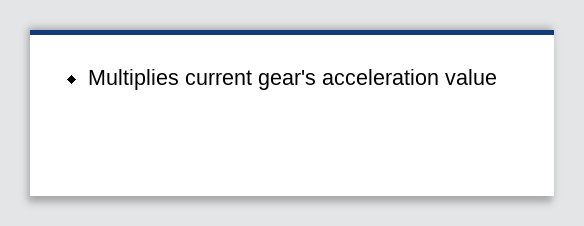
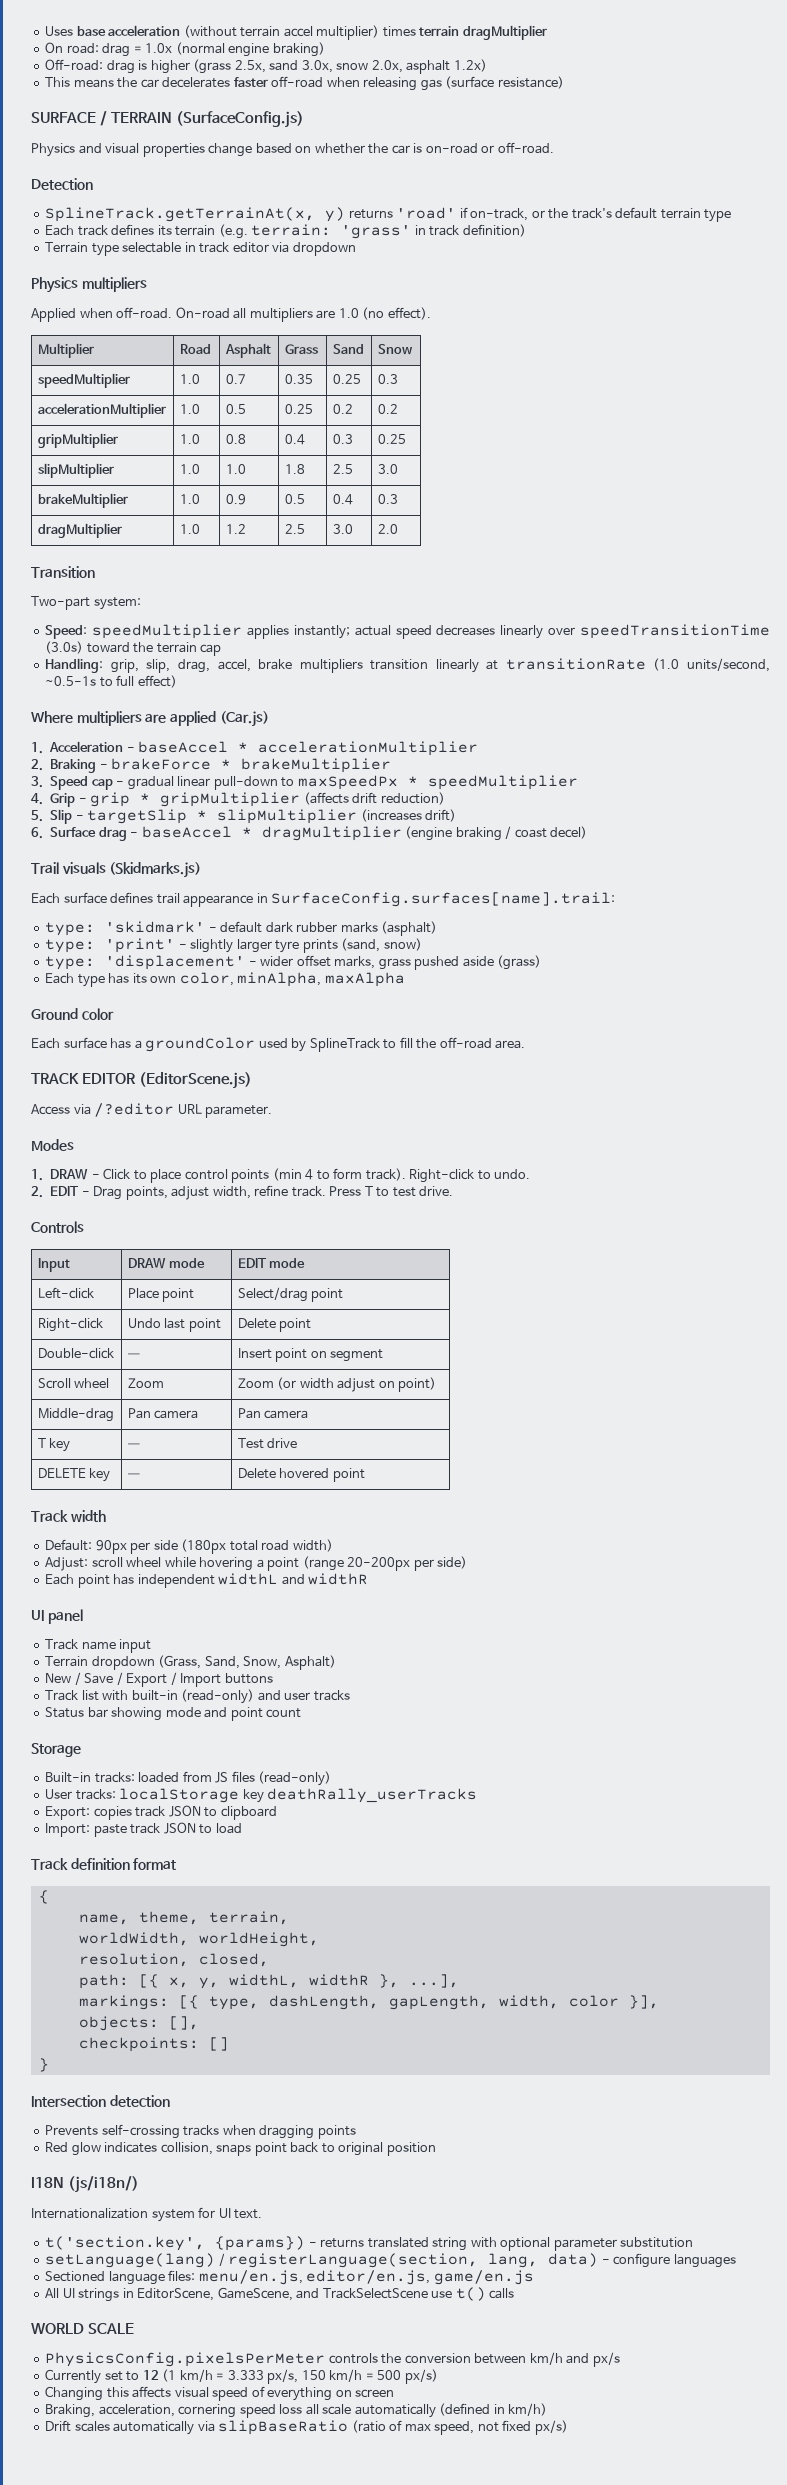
[87,69,497,90] Multiplies current gear's acceleration value -> [45,25,547,40] [45,42,325,57] [45,59,487,74] [45,76,564,91] [31,111,304,128] [31,142,554,157] [31,178,93,190] [45,207,732,222] [45,224,526,239] [45,242,356,256] [31,277,147,293] [31,307,431,322] [37,343,94,358] [179,344,211,354] [224,343,271,358] [284,344,318,354] [332,344,364,354] [377,344,413,355] [37,373,130,388] [179,374,200,384] [225,374,246,384] [284,374,313,384] [332,374,361,384] [377,374,398,384] [37,403,166,418] [179,404,200,414] [225,404,246,414] [284,404,313,414] [332,404,353,414] [377,404,398,414] [37,433,118,448] [179,434,200,444] [225,434,246,444] [284,434,305,445] [332,434,353,444] [377,434,406,444] [37,463,114,478] [179,464,200,474] [225,464,246,474] [284,464,305,474] [332,464,353,474] [377,464,398,474] [37,493,128,508] [179,494,200,504] [225,494,246,505] [284,494,305,504] [332,494,353,505] [377,494,398,504] [37,523,122,538] [179,524,200,534] [225,524,246,534] [284,524,305,534] [332,524,353,534] [377,524,398,534] [31,566,95,578] [31,596,141,610] [45,624,771,639] [45,641,222,656] [45,658,771,673] [45,675,177,688] [31,711,269,727] [31,741,479,756] [31,758,392,773] [31,775,578,790] [31,792,445,807] [31,809,457,824] [31,826,588,841] [31,862,202,878] [31,892,616,907] [45,921,438,936] [45,938,422,953] [45,955,542,970] [45,972,405,987] [31,1008,114,1020] [31,1037,526,1052] [31,1072,252,1089] [31,1103,273,1118] [31,1139,74,1151] [31,1168,531,1183] [31,1185,454,1200] [31,1221,84,1233] [37,1258,70,1272] [127,1258,206,1269] [237,1258,306,1268] [37,1287,94,1299] [127,1288,195,1302] [237,1287,344,1302] [37,1318,103,1332] [127,1318,221,1332] [237,1318,312,1332] [37,1348,114,1359] [127,1353,140,1358] [237,1348,384,1362] [37,1378,110,1389] [127,1378,164,1388] [237,1377,437,1392] [37,1408,114,1422] [127,1408,199,1419] [237,1408,309,1419] [37,1438,71,1452] [127,1443,140,1448] [237,1438,298,1449] [37,1468,111,1482] [127,1473,140,1478] [237,1468,365,1482] [31,1510,106,1522] [45,1539,333,1554] [45,1556,468,1571] [45,1573,369,1588] [31,1609,83,1624] [45,1639,152,1653] [45,1655,336,1670] [45,1672,273,1687] [45,1689,350,1704] [45,1707,302,1721] [31,1743,81,1757] [45,1771,332,1786] [45,1788,478,1803] [45,1805,277,1820] [45,1822,242,1837] [31,1858,177,1870] [38,1890,49,1904] [78,1911,289,1925] [78,1932,319,1947] [78,1953,269,1967] [78,1974,459,1989] [78,1995,659,2010] [78,2016,199,2031] [78,2037,229,2052] [38,2058,49,2072] [31,2095,170,2107] [45,2124,356,2139] [45,2142,436,2156] [31,2176,139,2193] [31,2207,263,2222] [45,2236,694,2251] [45,2253,736,2268] [45,2270,534,2285] [45,2287,515,2302] [31,2323,134,2334] [45,2352,620,2367] [45,2369,438,2384] [45,2386,395,2401] [45,2403,548,2418] [45,2420,568,2435] Uses base acceleration (without terrain accel multiplier) times terrain dragMultiplier // On road: drag = 1.0x (normal engine braking) // Off-road: drag is higher (grass 2.5x, sand 3.0x, snow 2.0x, asphalt 1.2x) // This means the car decelerates faster off-road when releasing gas (surface resistance) // SURFACE / TERRAIN (SurfaceConfig.js) // Physics and visual properties change based on whether the car is on-road or off-road. // Detection // SplineTrack.getTerrainAt(x, y) returns 'road' if on-track, or the track's default terrain type // Each track defines its terrain (e.g. terrain: 'grass' in track definition) // Terrain type selectable in track editor via dropdown // Physics multipliers // Applied when off-road. On-road all multipliers are 1.0 (no effect). // Multiplier | Road | Asphalt | Grass | Sand | Snow // speedMultiplier | 1.0 | 0.7 | 0.35 | 0.25 | 0.3 // accelerationMultiplier | 1.0 | 0.5 | 0.25 | 0.2 | 0.2 // gripMultiplier | 1.0 | 0.8 | 0.4 | 0.3 | 0.25 // slipMultiplier | 1.0 | 1.0 | 1.8 | 2.5 | 3.0 // brakeMultiplier | 1.0 | 0.9 | 0.5 | 0.4 | 0.3 // dragMultiplier | 1.0 | 1.2 | 2.5 | 3.0 | 2.0 // Transition // Two-part system: // Speed: speedMultiplier applies instantly; actual speed decreases linearly over speedTransitionTime (3.0s) toward the terrain cap // Handling: grip, slip, drag, accel, brake multipliers transition linearly at transitionRate (1.0 units/second, ~0.5-1s to full effect) // Where multipliers are applied (Car.js) // 1. Acceleration - baseAccel * accelerationMultiplier // 2. Braking - brakeForce * brakeMultiplier // 3. Speed cap - gradual linear pull-down to maxSpeedPx * speedMultiplier // 4. Grip - grip * gripMultiplier (affects drift reduction) // 5. Slip - targetSlip * slipMultiplier (increases drift) // 6. Surface drag - baseAccel * dragMultiplier (engine braking / coast decel) // Trail visuals (Skidmarks.js) // Each surface defines trail appearance in SurfaceConfig.surfaces[name].trail: // type: 'skidmark' - default dark rubber marks (asphalt) // type: 'print' - slightly larger tyre prints (sand, snow) // type: 'displacement' - wider offset marks, grass pushed aside (grass) // Each type has its own color, minAlpha, maxAlpha // Ground color // Each surface has a groundColor used by SplineTrack to fill the off-road area. // TRACK EDITOR (EditorScene.js) // Access via /?editor URL parameter. // Modes // 1. DRAW - Click to place control points (min 4 to form track). Right-click to undo. // 2. EDIT - Drag points, adjust width, refine track. Press T to test drive. // Controls // Input | DRAW mode | EDIT mode // Left-click | Place point | Select/drag point // Right-click | Undo last point | Delete point // Double-click | — | Insert point on segment // Scroll wheel | Zoom | Zoom (or width adjust on point) // Middle-drag | Pan camera | Pan camera // T key | — | Test drive // DELETE key | — | Delete hovered point // Track width // Default: 90px per side (180px total road width) // Adjust: scroll wheel while hovering a point (range 20-200px per side) // Each point has independent widthL and widthR // UI panel // Track name input // Terrain dropdown (Grass, Sand, Snow, Asphalt) // New / Save / Export / Import buttons // Track list with built-in (read-only) and user tracks // Status bar showing mode and point count // Storage // Built-in tracks: loaded from JS files (read-only) // User tracks: localStorage key deathRally_userTracks // Export: copies track JSON to clipboard // Import: paste track JSON to load // Track definition format // { // name, theme, terrain, // worldWidth, worldHeight, // resolution, closed, // path: [{ x, y, widthL, widthR }, ...], // markings: [{ type, dashLength, gapLength, width, color }], // objects: [], // checkpoints: [] // } // Intersection detection // Prevents self-crossing tracks when dragging points // Red glow indicates collision, snaps point back to original position // I18N (js/i18n/) // Internationalization system for UI text. // t('section.key', {params}) - returns translated string with optional parameter substitution // setLanguage(lang) / registerLanguage(section, lang, data) - configure languages // Sectioned language files: menu/en.js, editor/en.js, game/en.js // All UI strings in EditorScene, GameScene, and TrackSelectScene use t() calls // WORLD SCALE // PhysicsConfig.pixelsPerMeter controls the conversion between km/h and px/s // Currently set to 12 (1 km/h = 3.333 px/s, 150 km/h = 500 px/s) // Changing this affects visual speed of everything on screen // Braking, acceleration, cornering speed loss all scale automatically (defined in km/h) // Drift scales automatically via slipBaseRatio (ratio of max speed, not fixed px/s)

